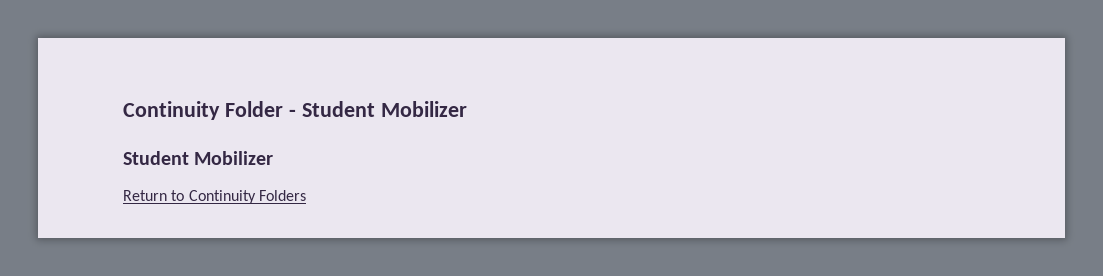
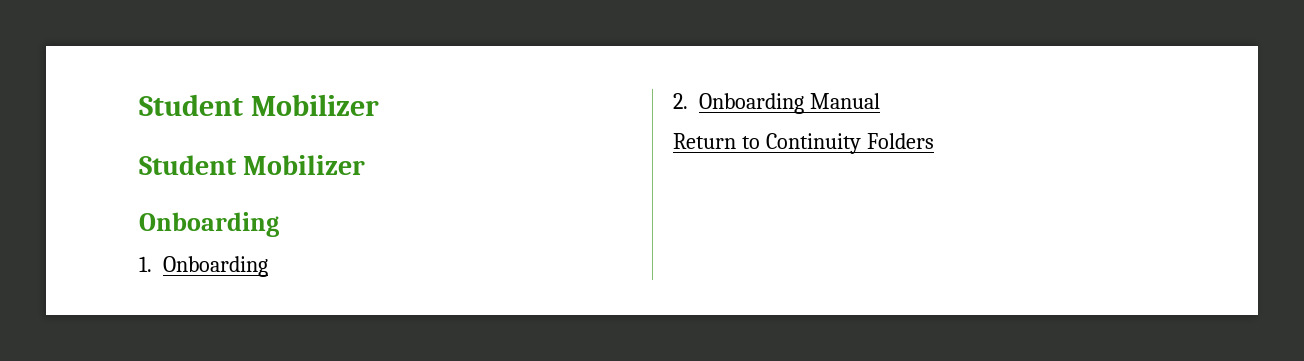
[123,101,296,120] Continuity Folder - -> (139, 105) none
(274, 158) none -> [139,212,279,237] [139,256,269,277] [673,93,880,114] // Onboarding // 1. Onboarding // 2. Onboarding Manual

